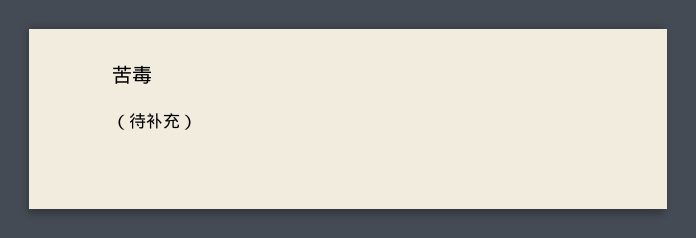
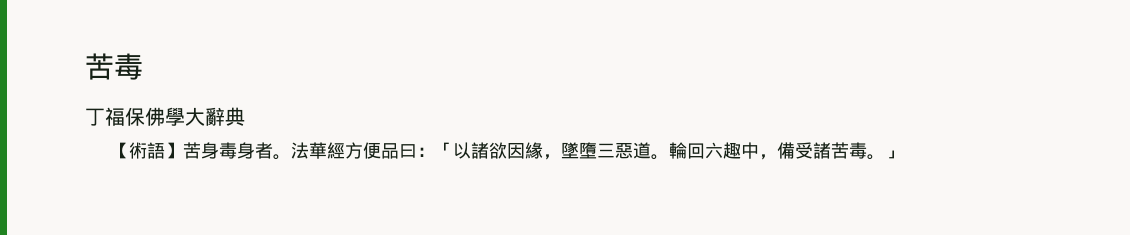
[112,113,197,130] （待补充） -> [85,107,245,126] [111,142,904,160] 丁福保佛學大辭典 // 【術語】苦身毒身者。法華經方便品曰：「以諸欲因緣，墜墮三惡道。輪回六趣中，備受諸苦毒。」

